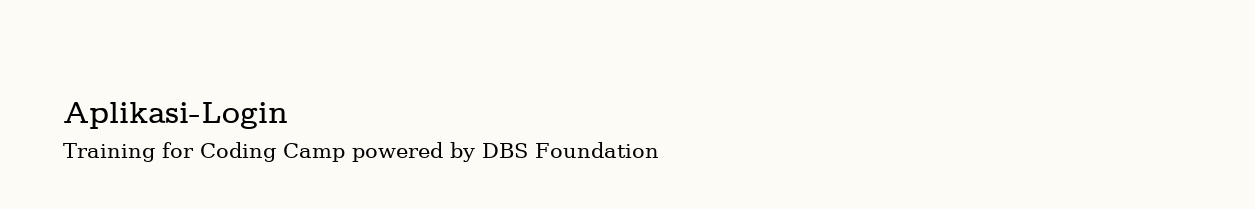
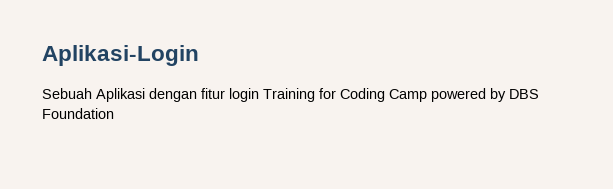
(288, 115) none -> [42,88,259,102] Sebuah Aplikasi dengan fitur login

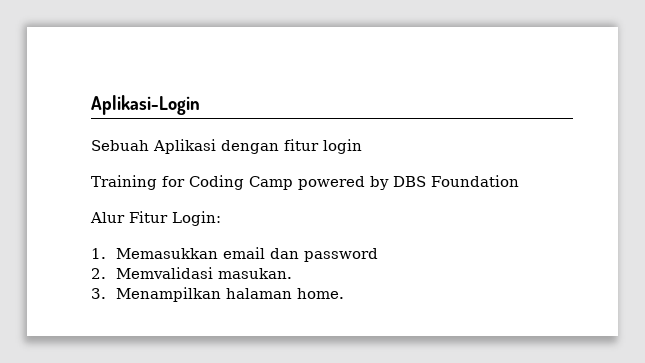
(259, 95) none -> (362, 146) //
(114, 113) none -> [90,211,221,226] [91,247,378,262] [91,267,292,279] [91,287,344,302] // Alur Fitur Login: // 1. Memasukkan email dan password // 2. Memvalidasi masukan. // 3. Menampilkan halaman home.

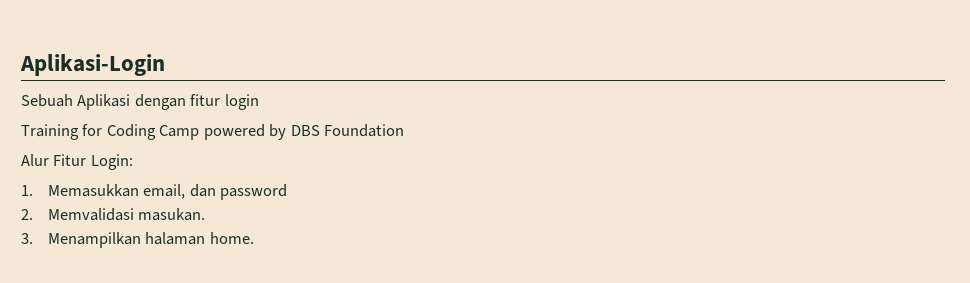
[222,247,265,259] email -> [143,184,186,199] email,

